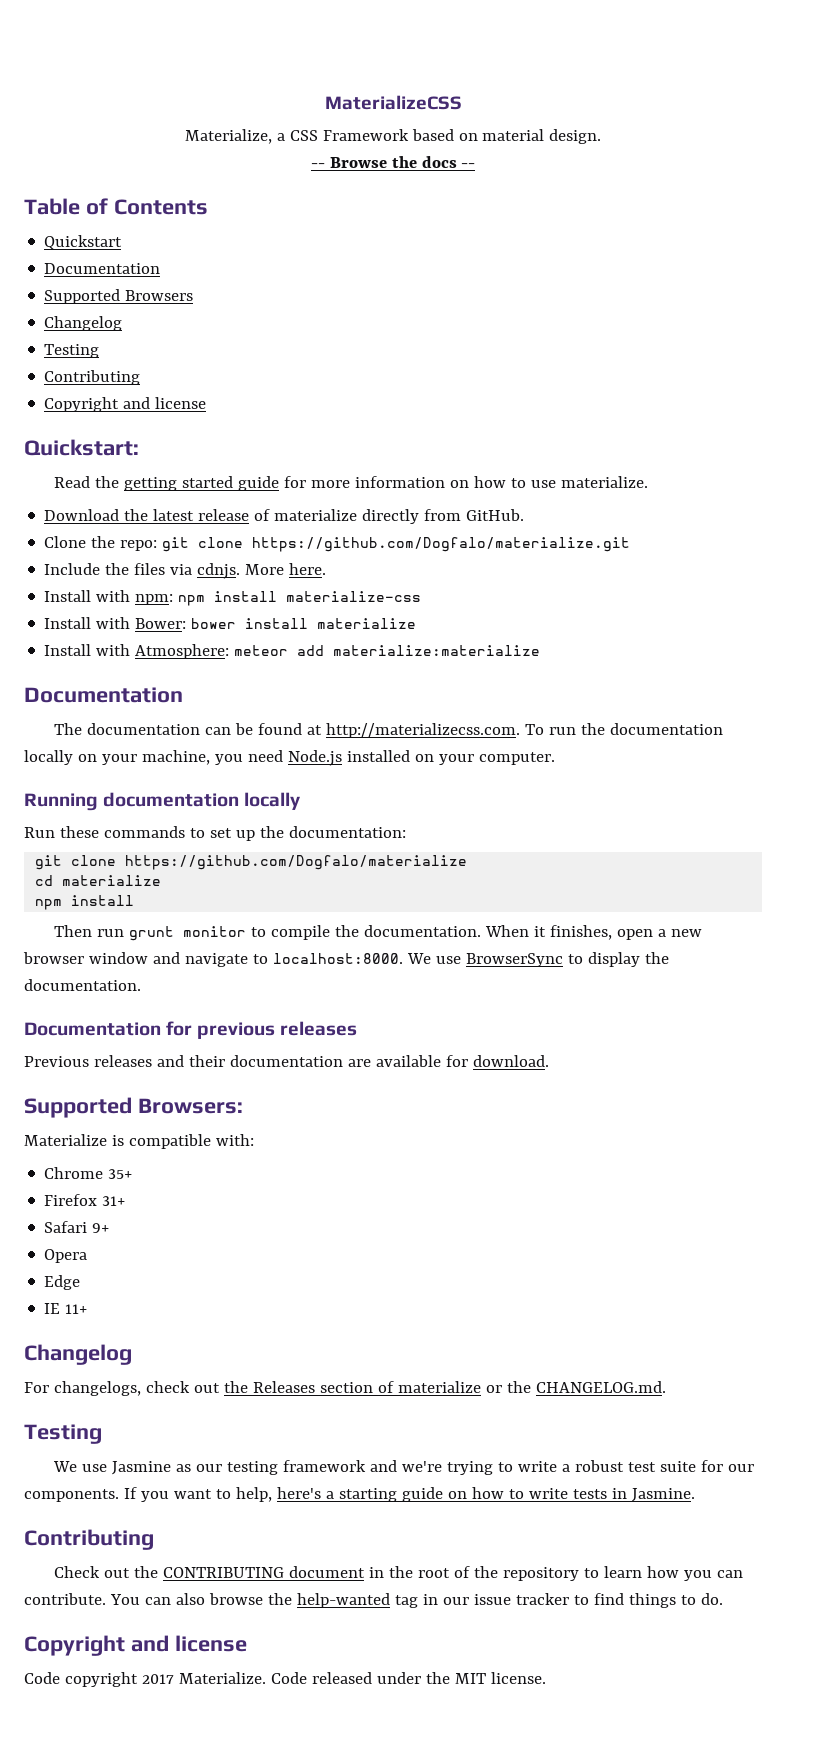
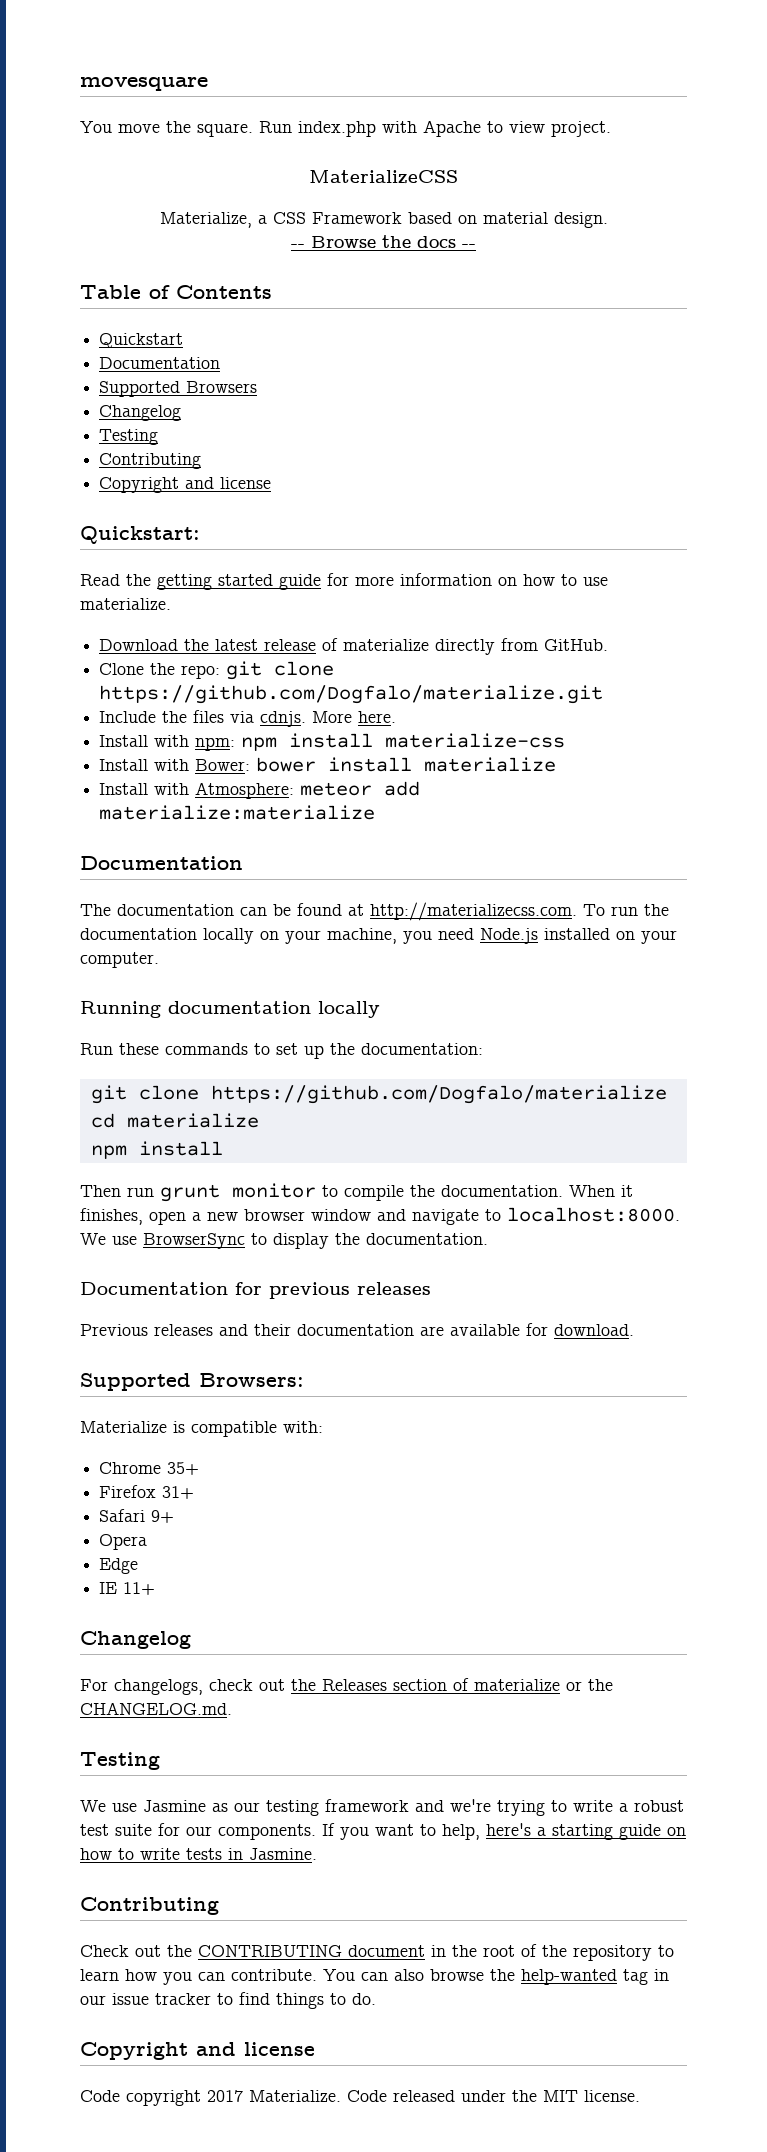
(324, 102) none -> [80,77,208,91] [80,120,611,137] movesquare // You move the square. Run index.php with Apache to view project. //

